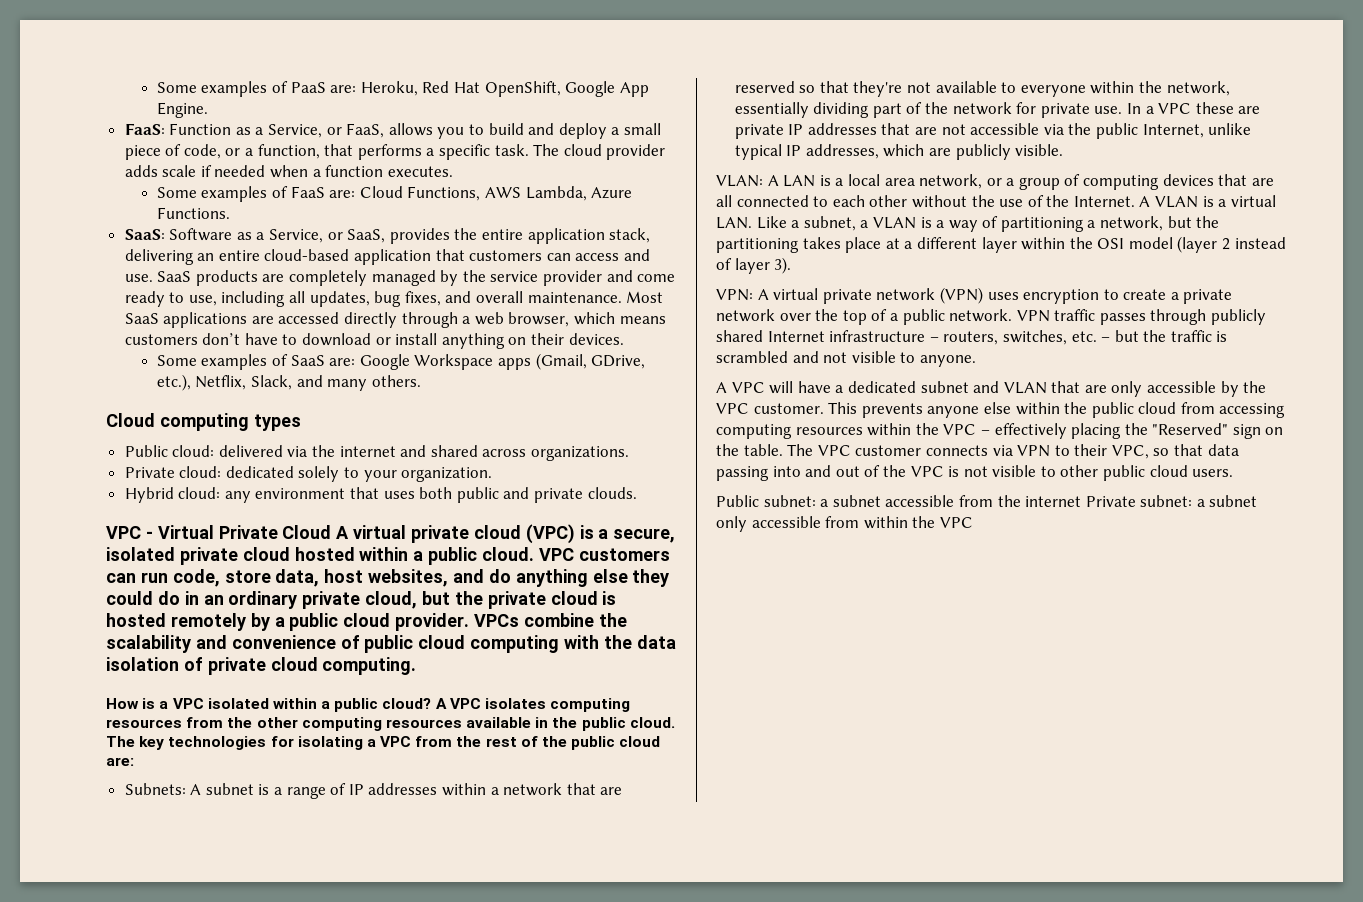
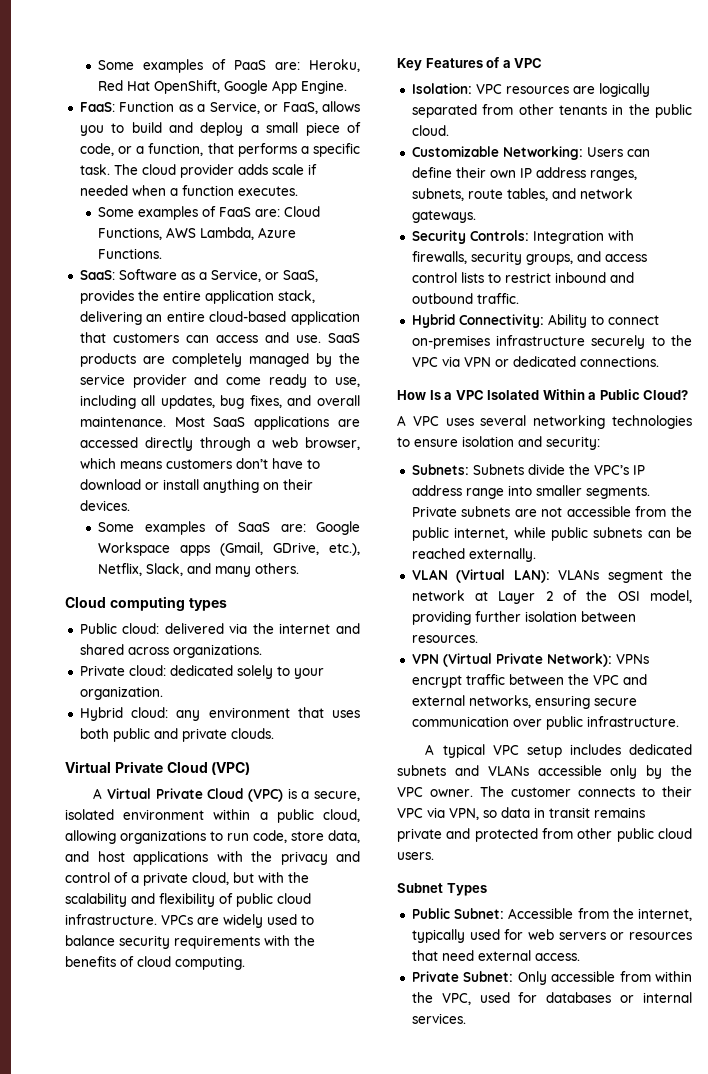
[106,525,521,543] VPC - Virtual Private Cloud A virtual private cloud -> [65,761,251,775] [93,788,244,799] Virtual Private Cloud (VPC) // A Virtual Private Cloud
[179,547,670,565] [106,569,670,587] [106,591,617,609] [106,613,594,631] private cloud hosted within a public cloud. VPC customers can run code, store data, host websites, and do anything else they could do in an ordinary private cloud, but the private cloud is hosted remotely by a public cloud provider. VPCs combine -> [123,809,360,823] [65,830,360,844] [65,851,360,865] [65,872,284,886] environment within a public cloud, allowing organizations to run code, store data, and host applications with the privacy and control of a private cloud, but with
[231,635,336,649] convenience -> [159,893,215,907] flexibility
[470,635,676,653] [106,657,266,675] computing with the data isolation of private -> [65,914,314,928] [65,935,315,949] [65,956,134,967] infrastructure. VPCs are widely used to balance security requirements with the benefits of
[106,698,631,712] [106,717,675,731] [106,736,661,750] [106,757,134,766] [124,783,623,799] [734,81,1230,97] [734,102,1261,118] [734,123,911,139] How is a VPC isolated within a public cloud? A VPC isolates computing resources from the other computing resources available in the public cloud. The key technologies for isolating a VPC from the rest of the public cloud are: // Subnets: A subnet is a range of IP addresses within a network that are reserved so that they're not available to everyone within the network, essentially dividing part of the network for private use. In a VPC these are private IP addresses that -> [397,57,543,71] [411,83,650,97] [411,104,692,118] [411,125,449,136] [411,146,650,160] [411,167,637,181] [411,188,633,201] [411,210,476,223] [411,230,634,244] [411,251,647,265] [411,272,634,283] [411,293,519,304] [411,314,659,328] [411,335,692,349] [411,356,659,367] [397,389,689,400] [397,415,692,429] [397,436,600,450] [411,464,645,475] [411,485,650,499] [411,506,511,517] Key Features of a VPC // Isolation: VPC resources are logically separated from other tenants in the public cloud. // Customizable Networking: Users can define their own IP address ranges, subnets, route tables, and network gateways. // Security Controls: Integration with firewalls, security groups, and access control lists to restrict inbound and outbound traffic. // Hybrid Connectivity: Ability to connect on-premises infrastructure securely to the VPC via VPN or dedicated connections. // How Is a VPC Isolated Within a Public Cloud? // A VPC uses several networking technologies to ensure isolation and security: // Subnets: Subnets divide the VPC’s IP address range into smaller segments. Private subnets
[1043,123,1252,139] [734,144,1064,160] [716,174,1274,190] [716,195,1276,208] [716,216,1220,232] [716,236,1286,253] [716,257,792,274] [716,287,1233,304] [716,309,1267,325] [716,330,1228,345] [716,351,976,367] [716,381,1267,397] [716,402,1286,418] [716,423,1284,439] [716,444,1239,459] [716,465,1056,481] via the public Internet, unlike typical IP addresses, which are publicly visible. // VLAN: A LAN is a local area network, or a group of computing devices that are all connected to each other without the use of the Internet. A VLAN is a virtual LAN. Like a subnet, a VLAN is a way of partitioning a network, but the partitioning takes place at a different layer within the OSI model (layer 2 instead of layer 3). // VPN: A virtual private network (VPN) uses encryption to create a private network over the top of a public network. VPN traffic passes through publicly shared Internet infrastructure – routers, switches, etc. – but the traffic is scrambled and not visible to anyone. // A VPC will have a dedicated subnet and VLAN that are only accessible by the VPC customer. This prevents anyone else within the public cloud from accessing computing resources within the VPC – effectively placing the "Reserved" sign on the table. The VPC customer connects via VPN to their VPC, so that data passing into and out of the VPC is not visible to -> [635,506,692,517] [411,527,692,541] [411,548,536,562] [411,569,692,583] [411,590,692,604] [411,611,636,625] [411,635,478,643] [411,653,649,667] [411,674,647,688] [411,695,637,709] [411,716,679,730] [425,744,692,758] [397,765,692,779] [397,786,692,797] [397,807,645,820] [397,828,573,842] from the public internet, while public subnets can be reached externally. // VLAN (Virtual LAN): VLANs segment the network at Layer 2 of the OSI model, providing further isolation between resources. // VPN (Virtual Private Network): VPNs encrypt traffic between the VPC and external networks, ensuring secure communication over public infrastructure. // A typical VPC setup includes dedicated subnets and VLANs accessible only by the VPC owner. The customer connects to their VPC via VPN, so data in transit remains private and protected from
[716,495,1258,507] [716,516,973,532] // Public subnet: a subnet accessible from the internet Private subnet: a subnet only accessible from within the VPC -> [397,883,487,896] [411,908,692,921] [411,929,692,943] [411,950,580,961] [411,971,692,985] [411,992,692,1005] [411,1013,466,1024] // Subnet Types // Public Subnet: Accessible from the internet, typically used for web servers or resources that need external access. // Private Subnet: Only accessible from within the VPC, used for databases or internal services.

